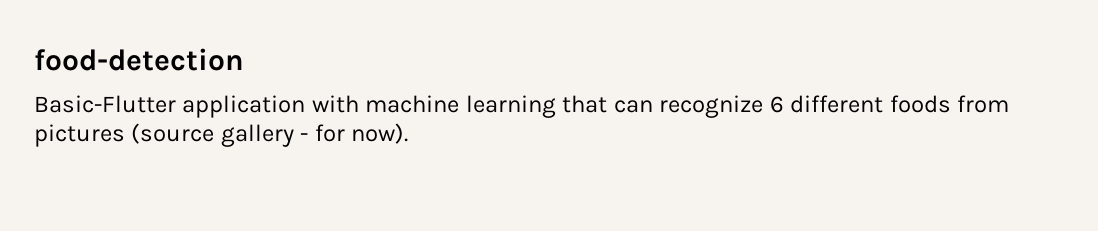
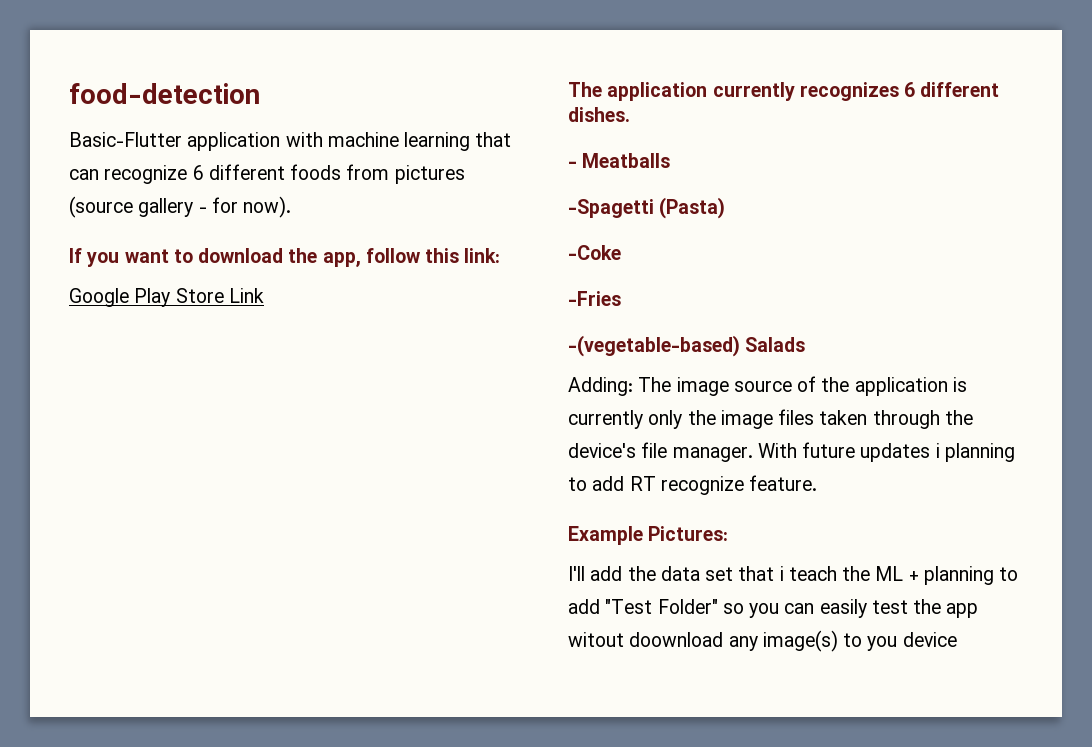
(409, 133) none -> [69,248,501,267] [69,288,264,307] [568,82,1000,101] [568,107,630,122] [568,153,671,168] [568,197,726,219] [568,245,621,260] [568,291,621,306] [568,335,806,357] [568,376,967,396] [568,409,973,429] [568,442,1015,462] [568,475,818,495] [568,526,729,545] [568,566,1019,585] [568,599,979,618] [568,630,957,652] // If you want to download the app, follow this link: // Google Play Store Link // The application currently recognizes 6 different dishes. // - Meatballs // -Spagetti (Pasta) // -Coke // -Fries // -(vegetable-based) Salads // Adding: The image source of the application is currently only the image files taken through the device's file manager. With future updates i planning to add RT recognize feature. // Example Pictures: // I'll add the data set that i teach the ML + planning to add "Test Folder" so you can easily test the app witout doownload any image(s) to you device

